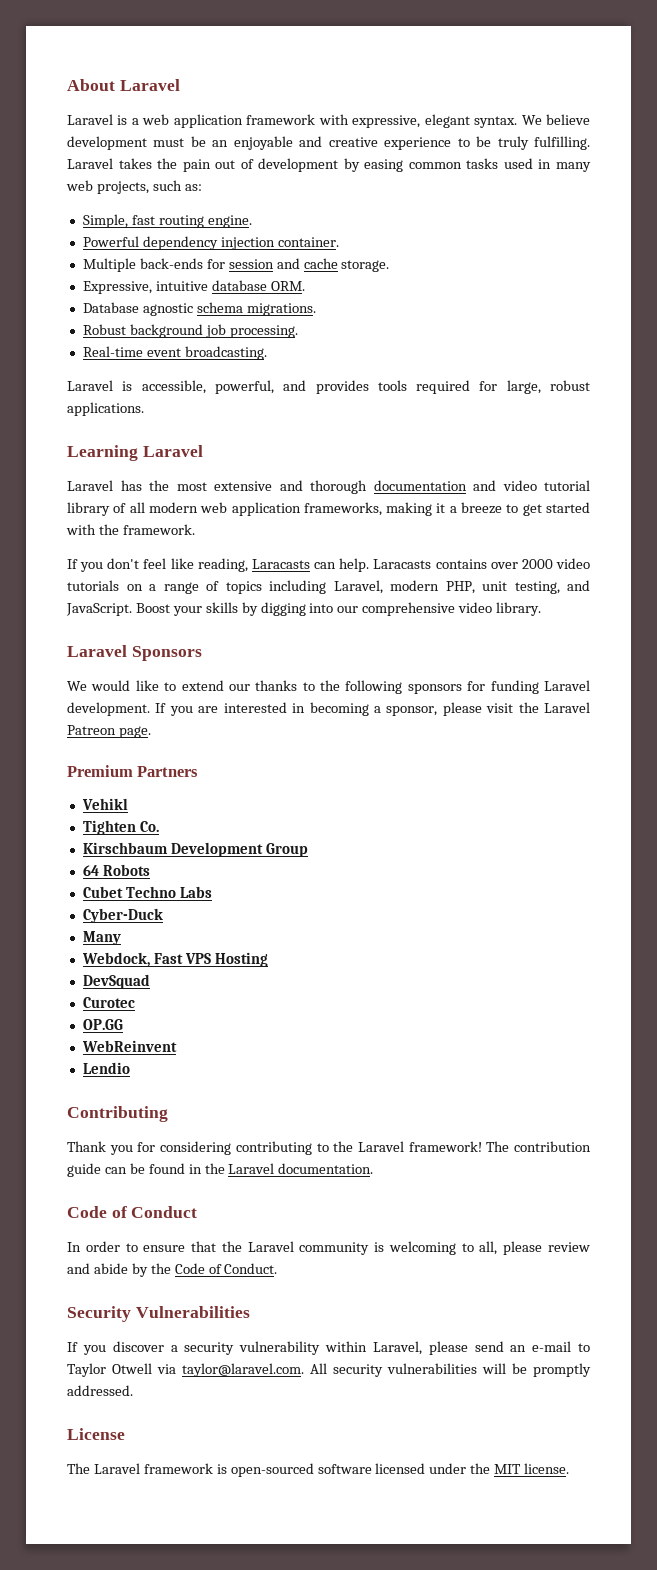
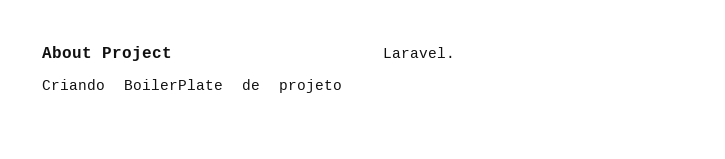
[119,79,180,91] [67,114,590,128] [67,136,590,150] [67,158,592,172] [66,180,202,194] [82,214,252,228] [82,236,339,250] [82,258,390,272] [82,280,305,294] [82,302,316,316] [82,324,298,338] [82,346,267,360] [67,380,591,394] [67,402,144,416] [67,445,203,461] [67,480,590,494] [67,502,591,516] [66,524,195,535] [67,558,590,572] [67,580,590,594] [66,602,542,616] [67,645,202,661] [67,680,590,694] [67,702,591,716] [67,725,151,738] [67,765,199,777] [81,798,128,810] [82,820,159,835] [82,842,308,857] [82,864,150,876] [82,886,212,898] [82,908,163,923] [82,931,121,945] [81,952,268,967] [82,974,150,989] [82,997,135,1008] [82,1019,123,1030] [81,1040,177,1052] [82,1062,130,1074] [67,1106,168,1122] [67,1141,591,1155] [67,1163,374,1177] [67,1206,198,1218] [67,1241,590,1255] [67,1263,278,1277] [67,1306,250,1322] [67,1341,590,1355] [67,1363,591,1377] [67,1385,133,1396] [67,1428,125,1440] [67,1463,570,1477] Laravel // Laravel is a web application framework with expressive, elegant syntax. We believe development must be an enjoyable and creative experience to be truly fulfilling. Laravel takes the pain out of development by easing common tasks used in many web projects, such as: // Simple, fast routing engine. // Powerful dependency injection container. // Multiple back-ends for session and cache storage. // Expressive, intuitive database ORM. // Database agnostic schema migrations. // Robust background job processing. // Real-time event broadcasting. // Laravel is accessible, powerful, and provides tools required for large, robust applications. // Learning Laravel // Laravel has the most extensive and thorough documentation and video tutorial library of all modern web application frameworks, making it a breeze to get started with the framework. // If you don't feel like reading, Laracasts can help. Laracasts contains over 2000 video tutorials on a range of topics including Laravel, modern PHP, unit testing, and JavaScript. Boost your skills by digging into our comprehensive video library. // Laravel Sponsors // We would like to extend our thanks to the following sponsors for funding Laravel development. If you are interested in becoming a sponsor, please visit the Laravel Patreon page. // Premium Partners // Vehikl // Tighten Co. // Kirschbaum Development Group // 64 Robots // Cubet Techno Labs // Cyber-Duck // Many // Webdock, Fast VPS Hosting // DevSquad // Curotec // OP.GG // WebReinvent // Lendio // Contributing // Thank you for considering contributing to the Laravel framework! The contribution guide can be found in the Laravel documentation. // Code of Conduct // In order to ensure that the Laravel community is welcoming to all, please review and abide by the Code of Conduct. // Security Vulnerabilities // If you discover a security vulnerability within Laravel, please send an e-mail to Taylor Otwell via taylor@laravel.com. All security vulnerabilities will be promptly addressed. // License // The Laravel framework is open-sourced software licensed under the MIT license. -> [102,46,172,61] [42,79,342,93] [383,47,455,58] Project // Criando BoilerPlate de projeto Laravel.

